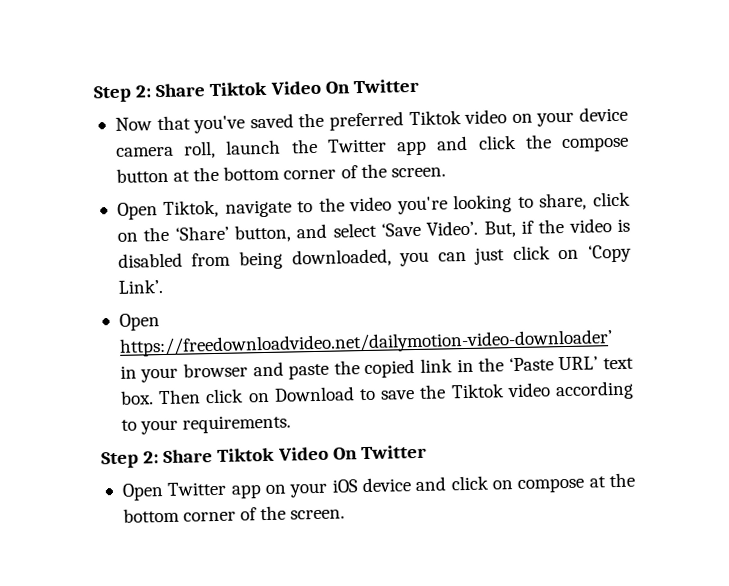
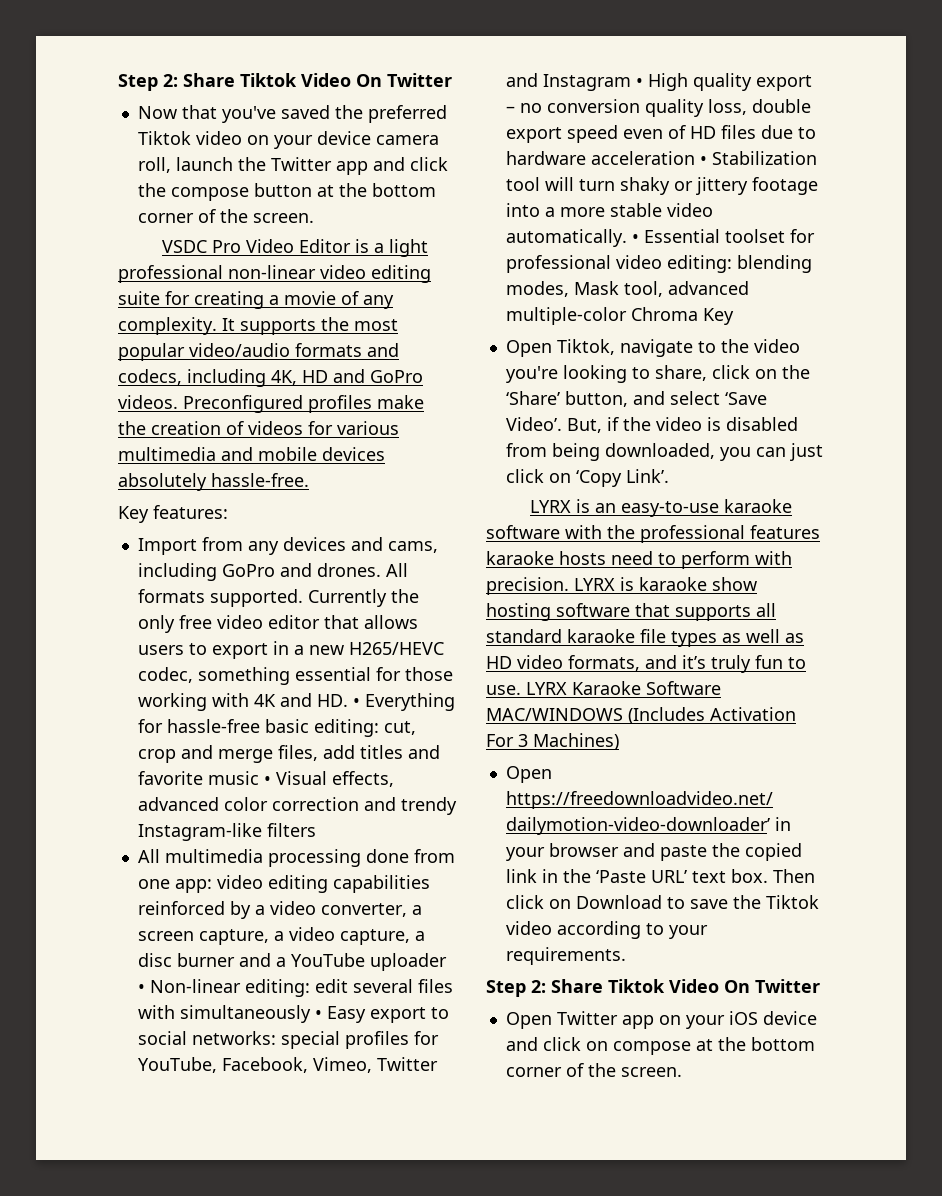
(446, 172) none -> [162,239,429,257] [118,265,431,283] [118,291,394,309] [118,317,398,335] [118,343,399,361] [118,369,423,387] [118,395,424,413] [118,421,399,435] [118,447,385,461] [118,473,309,491] [118,505,228,523] [137,537,438,555] [137,563,408,581] [137,589,419,607] [137,615,418,633] [137,641,444,659] [137,667,453,685] [137,693,455,711] [137,719,416,737] [137,745,440,763] [137,771,394,787] [137,797,457,815] [137,823,316,841] [137,849,455,867] [137,875,430,893] [137,901,422,919] [137,927,425,945] [137,953,447,971] [137,979,453,997] [137,1005,449,1023] [137,1031,439,1049] [137,1057,438,1073] [505,73,812,91] [505,99,811,117] [505,125,816,143] [505,151,817,165] [505,177,818,195] [505,203,713,217] [505,229,815,247] [505,255,812,273] [505,281,749,297] [505,307,734,325] // VSDC Pro Video Editor is a light professional non-linear video editing suite for creating a movie of any complexity. It supports the most popular video/audio formats and codecs, including 4K, HD and GoPro videos. Preconfigured profiles make the creation of videos for various multimedia and mobile devices absolutely hassle-free. // Key features: // Import from any devices and cams, including GoPro and drones. All formats supported. Сurrently the only free video editor that allows users to export in a new H265/HEVC codec, something essential for those working with 4K and HD. • Everything for hassle-free basic editing: cut, crop and merge files, add titles and favorite music • Visual effects, advanced color correction and trendy Instagram-like filters // All multimedia processing done from one app: video editing capabilities reinforced by a video converter, a screen capture, a video capture, a disc burner and a YouTube uploader • Non-linear editing: edit several files with simultaneously • Easy export to social networks: special profiles for YouTube, Facebook, Vimeo, Twitter and Instagram • High quality export – no conversion quality loss, double export speed even of HD files due to hardware acceleration • Stabilization tool will turn shaky or jittery footage into a more stable video automatically. • Essential toolset for professional video editing: blending modes, Mask tool, advanced multiple-color Chroma Key
(163, 286) none -> [530,499,793,517] [486,525,820,543] [486,551,792,569] [486,577,757,595] [486,603,776,621] [486,629,804,647] [486,655,806,673] [486,681,721,695] [486,707,796,724] [486,733,619,750] // LYRX is an easy-to-use karaoke software with the professional features karaoke hosts need to perform with precision. LYRX is karaoke show hosting software that supports all standard karaoke file types as well as HD video formats, and it’s truly fun to use. LYRX Karaoke Software MAC/WINDOWS (Includes Activation For 3 Machines)

